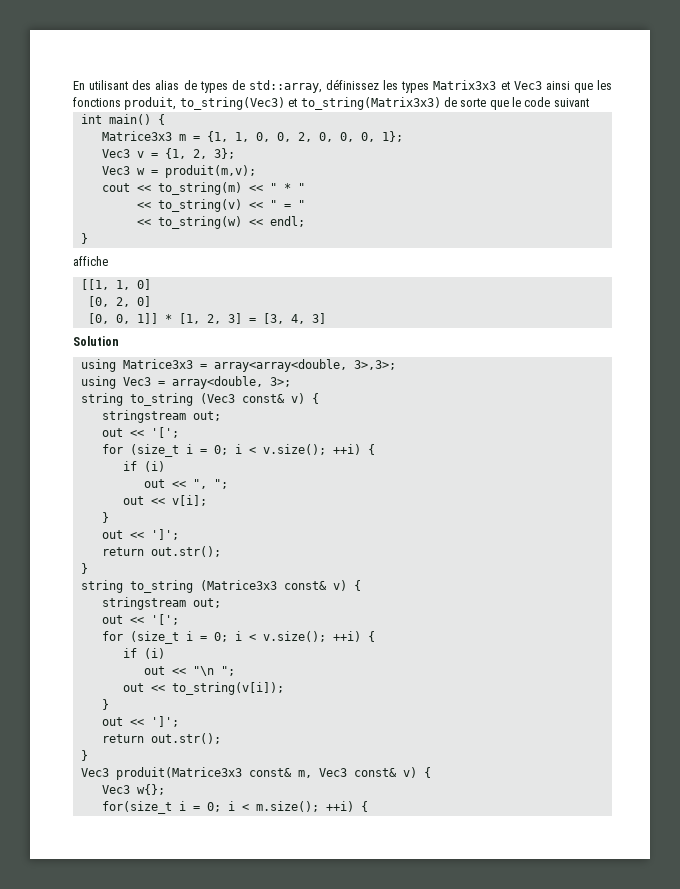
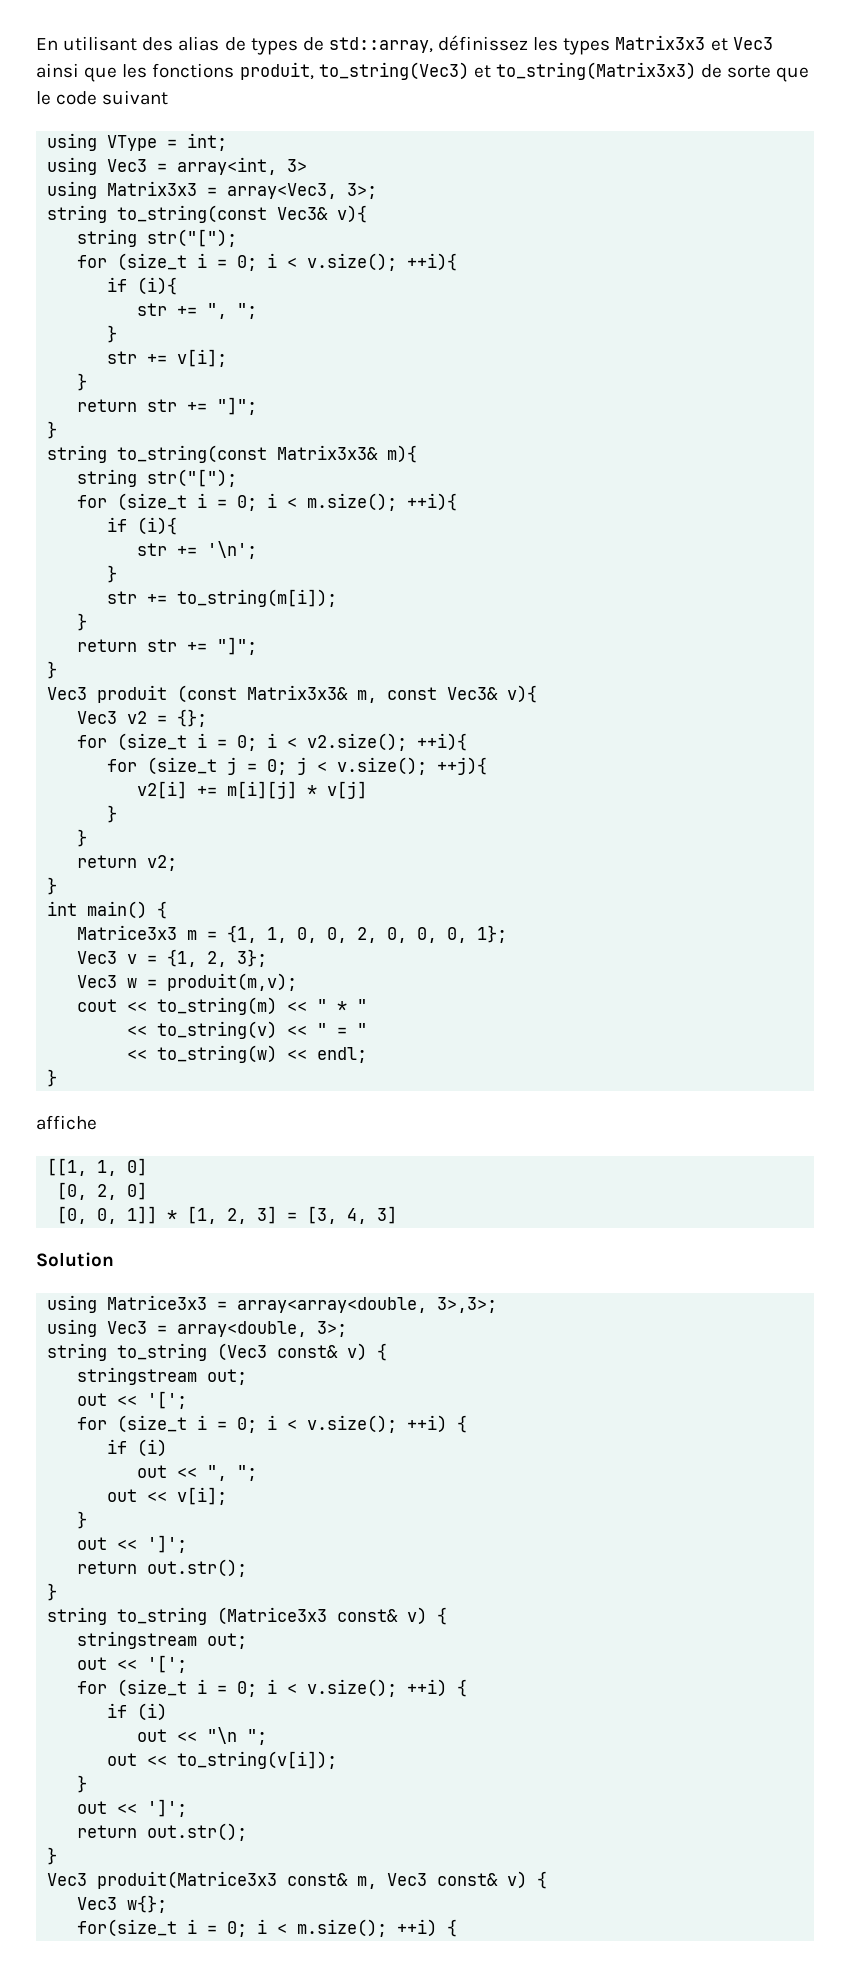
(589, 102) none -> [47,133,228,151] [47,157,308,175] [47,181,378,199] [47,205,368,223] [77,229,238,247] [77,253,458,271] [107,277,178,295] [137,303,258,319] [107,325,118,343] [107,349,228,367] [77,373,88,391] [77,397,258,415] [47,421,58,439] [47,445,418,463] [77,469,238,487] [77,493,458,511] [107,517,178,535] [137,541,258,559] [107,565,118,583] [107,589,338,607] [77,613,88,631] [77,637,258,655] [47,661,58,679] [47,685,538,703] [77,709,208,727] [77,733,468,751] [107,757,488,775] [137,781,368,799] [107,805,118,823] [77,829,88,847] [77,855,178,871] [47,877,58,895] // using VType = int; // using Vec3 = array<int, 3> // using Matrix3x3 = array<Vec3, 3>; // string to_string(const Vec3& v){ // string str("["); // for (size_t i = 0; i < v.size(); ++i){ // if (i){ // str += ", "; // } // str += v[i]; // } // return str += "]"; // } // string to_string(const Matrix3x3& m){ // string str("["); // for (size_t i = 0; i < m.size(); ++i){ // if (i){ // str += '\n'; // } // str += to_string(m[i]); // } // return str += "]"; // } // Vec3 produit (const Matrix3x3& m, const Vec3& v){ // Vec3 v2 = {}; // for (size_t i = 0; i < v2.size(); ++i){ // for (size_t j = 0; j < v.size(); ++j){ // v2[i] += m[i][j] * v[j] // } // } // return v2; // }

